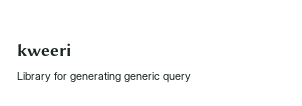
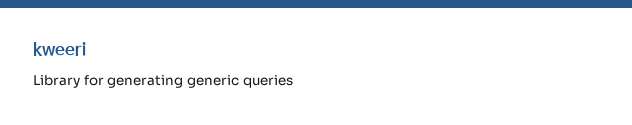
[163,74,191,83] query -> [242,75,293,88] queries

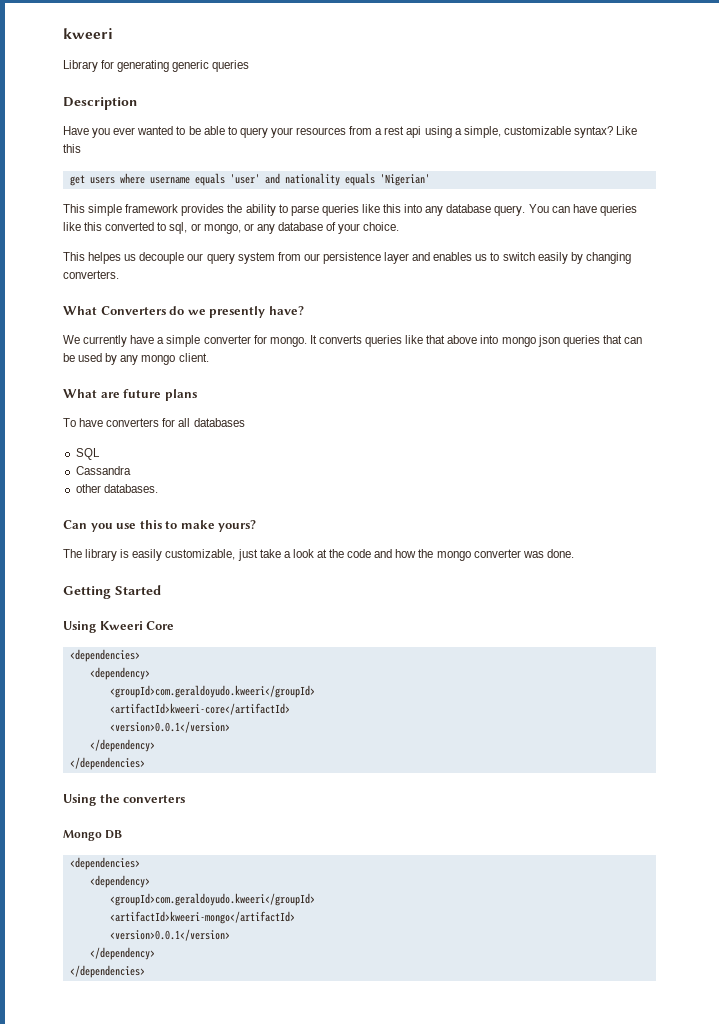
(293, 81) none -> [63,97,137,110] [63,126,638,138] [63,144,81,153] [69,173,430,186] [63,204,637,216] [63,222,400,234] [63,252,631,264] [63,270,119,279] [63,306,304,318] [63,335,642,347] [63,353,209,365] [63,389,197,401] [63,418,245,427] [75,448,100,460] [75,466,131,475] [75,484,158,493] [63,520,257,532] [63,549,574,561] [63,585,161,599] [63,621,175,633] [69,649,140,662] [89,667,150,680] [109,685,315,698] [109,703,290,715] [109,721,230,733] [89,739,155,752] [69,757,145,770] [63,794,186,806] [63,830,123,841] [69,857,140,870] [89,875,150,888] [109,893,315,906] [109,911,295,924] [109,929,230,941] [89,947,155,960] [69,965,145,978] // Description // Have you ever wanted to be able to query your resources from a rest api using a simple, customizable syntax? Like this // get users where username equals 'user' and nationality equals 'Nigerian' // This simple framework provides the ability to parse queries like this into any database query. You can have queries like this converted to sql, or mongo, or any database of your choice. // This helpes us decouple our query system from our persistence layer and enables us to switch easily by changing converters. // What Converters do we presently have? // We currently have a simple converter for mongo. It converts queries like that above into mongo json queries that can be used by any mongo client. // What are future plans // To have converters for all databases // SQL // Cassandra // other databases. // Can you use this to make yours? // The library is easily customizable, just take a look at the code and how the mongo converter was done. // Getting Started // Using Kweeri Core // <dependencies> // <dependency> // <groupId>com.geraldoyudo.kweeri</groupId> // <artifactId>kweeri-core</artifactId> // <version>0.0.1</version> // </dependency> // </dependencies> // Using the converters // Mongo DB // <dependencies> // <dependency> // <groupId>com.geraldoyudo.kweeri</groupId> // <artifactId>kweeri-mongo</artifactId> // <version>0.0.1</version> // </dependency> // </dependencies>

